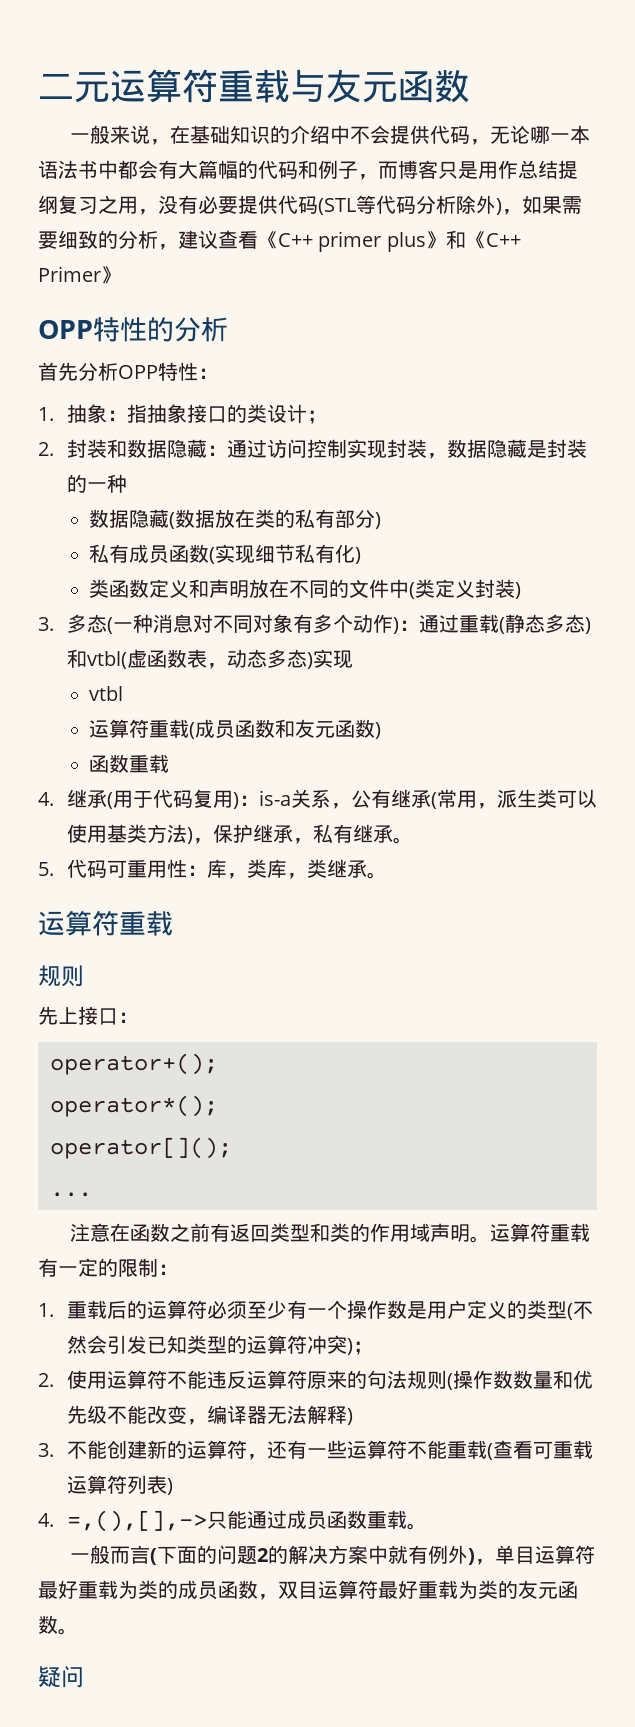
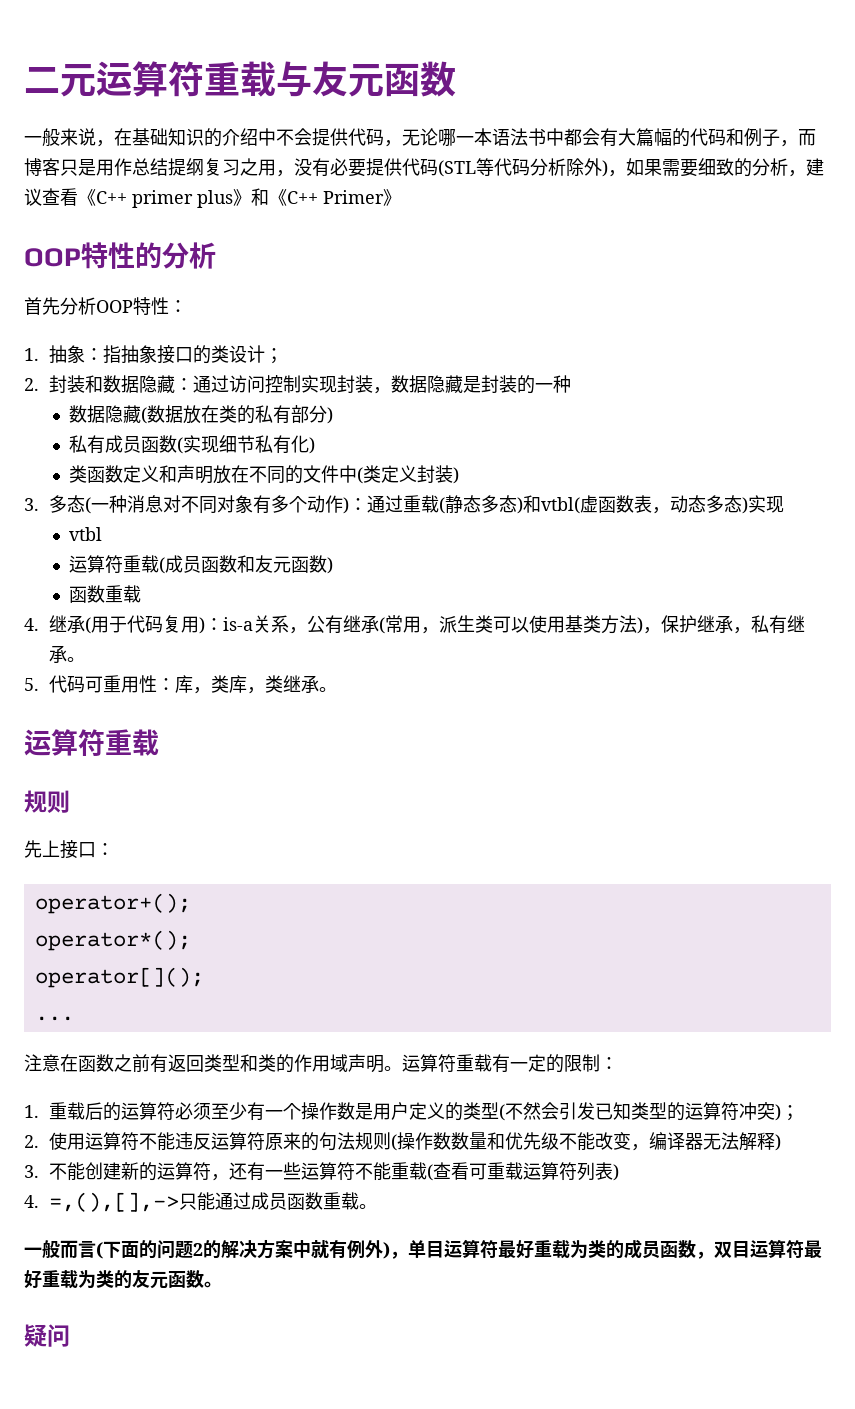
[38,320,93,339] OPP -> [24,248,81,267] OOP
[118,365,158,379] OPP -> [96,300,133,313] OOP

